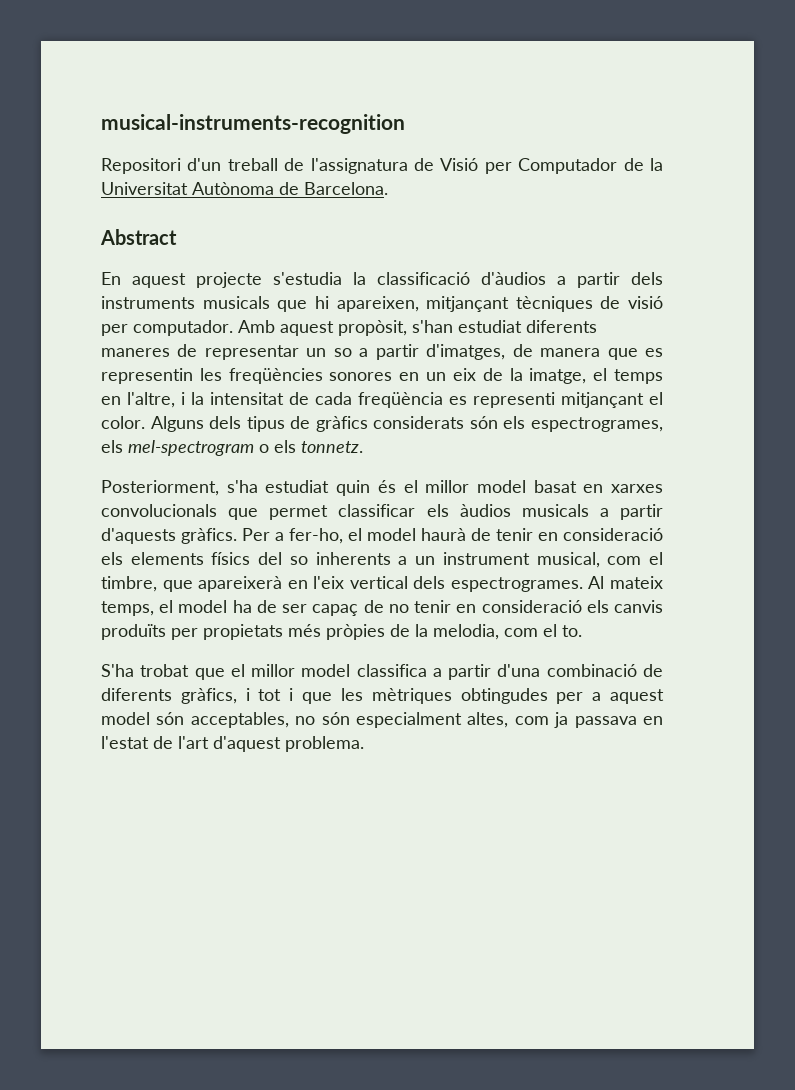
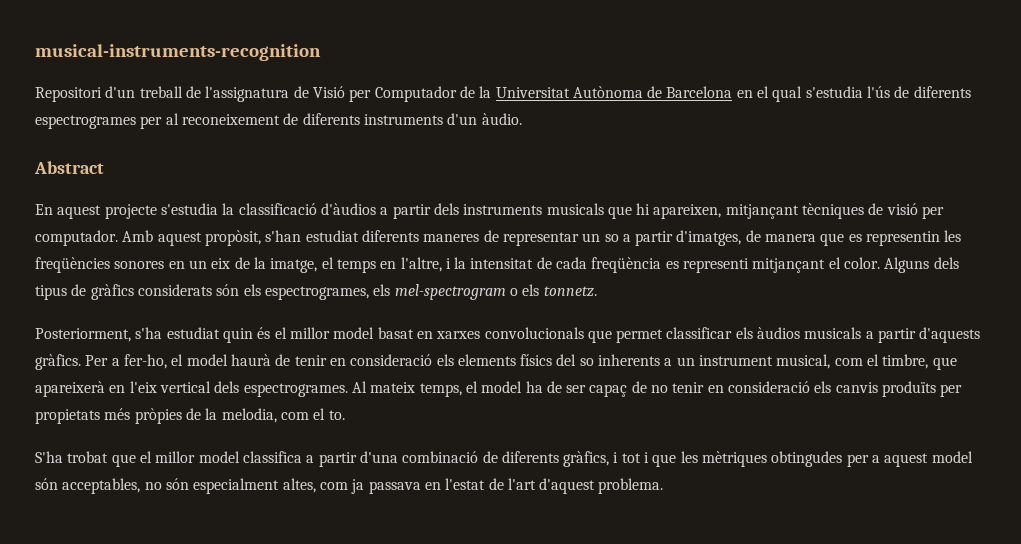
[304,182,388,195] Barcelona. -> [666,86,971,102] [35,113,522,129] Barcelona en el qual s'estudia l'ús de diferents espectrogrames per al reconeixement de diferents instruments d'un àudio.

